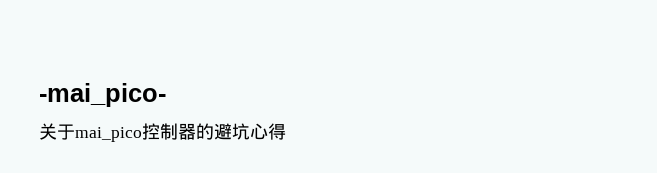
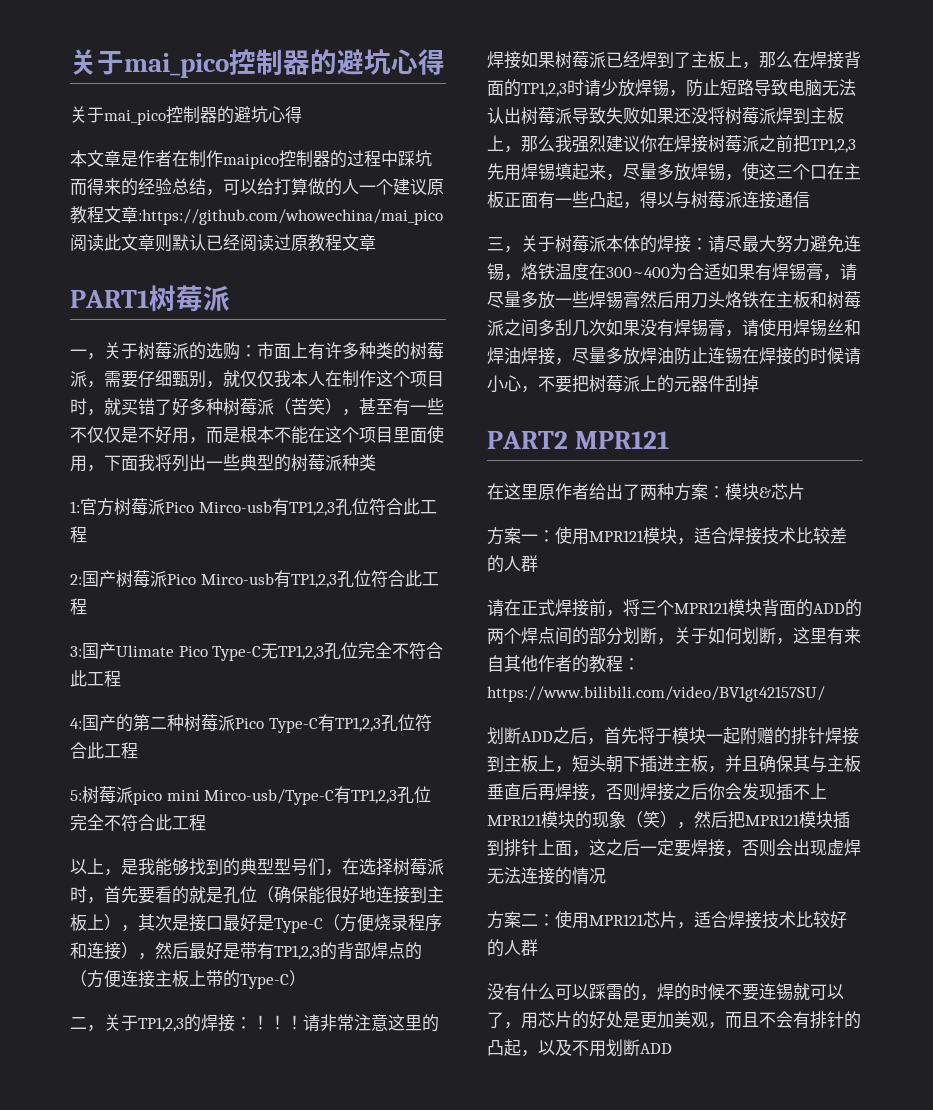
[39,83,166,107] [39,123,286,142] -mai_pico- // 关于mai_pico控制器的避坑心得 -> [70,49,445,78] [70,106,302,125] [70,150,432,169] [70,178,444,196] [70,206,443,225] [70,234,376,252] [70,285,230,312] [70,342,444,360] [70,370,444,388] [70,398,444,416] [70,425,444,444] [70,454,376,472] [70,498,437,516] [70,526,87,543] [70,570,439,588] [70,598,87,615] [70,642,444,661] [70,670,121,687] [70,714,432,733] [70,742,138,759] [70,786,432,805] [70,814,206,832] [70,858,444,876] [70,886,444,904] [70,914,442,933] [70,942,422,960] [70,970,306,989] [70,1014,439,1032] [487,51,861,69] [487,79,856,97] [487,107,844,125] [487,135,856,153] [487,162,861,181] [487,191,810,209] [487,235,861,253] [487,263,857,281] [487,291,861,309] [487,318,861,337] [487,347,861,365] [487,375,759,393] [487,431,670,449] [487,483,805,501] [487,526,847,545] [487,555,538,573] [487,599,862,617] [487,627,861,645] [487,655,640,673] [487,686,825,702] [487,727,859,745] [487,755,861,773] [487,783,827,801] [487,811,850,829] [487,839,861,857] [487,867,606,885] [487,910,847,929] [487,939,538,957] [487,983,844,1001] [487,1011,861,1029] [487,1039,672,1057] 关于mai_pico控制器的避坑心得 // 关于mai_pico控制器的避坑心得 // 本文章是作者在制作maipico控制器的过程中踩坑而得来的经验总结，可以给打算做的人一个建议原教程文章:https://github.com/whowechina/mai_pico阅读此文章则默认已经阅读过原教程文章 // PART1树莓派 // 一，关于树莓派的选购：市面上有许多种类的树莓派，需要仔细甄别，就仅仅我本人在制作这个项目时，就买错了好多种树莓派（苦笑），甚至有一些不仅仅是不好用，而是根本不能在这个项目里面使用，下面我将列出一些典型的树莓派种类 // 1:官方树莓派Pico Mirco-usb有TP1,2,3孔位符合此工程 // 2:国产树莓派Pico Mirco-usb有TP1,2,3孔位符合此工程 // 3:国产Ulimate Pico Type-C无TP1,2,3孔位完全不符合此工程 // 4:国产的第二种树莓派Pico Type-C有TP1,2,3孔位符合此工程 // 5:树莓派pico mini Mirco-usb/Type-C有TP1,2,3孔位完全不符合此工程 // 以上，是我能够找到的典型型号们，在选择树莓派时，首先要看的就是孔位（确保能很好地连接到主板上），其次是接口最好是Type-C（方便烧录程序和连接），然后最好是带有TP1,2,3的背部焊点的（方便连接主板上带的Type-C） // 二，关于TP1,2,3的焊接：！！！请非常注意这里的焊接如果树莓派已经焊到了主板上，那么在焊接背面的TP1,2,3时请少放焊锡，防止短路导致电脑无法认出树莓派导致失败如果还没将树莓派焊到主板上，那么我强烈建议你在焊接树莓派之前把TP1,2,3先用焊锡填起来，尽量多放焊锡，使这三个口在主板正面有一些凸起，得以与树莓派连接通信 // 三，关于树莓派本体的焊接：请尽最大努力避免连锡，烙铁温度在300~400为合适如果有焊锡膏，请尽量多放一些焊锡膏然后用刀头烙铁在主板和树莓派之间多刮几次如果没有焊锡膏，请使用焊锡丝和焊油焊接，尽量多放焊油防止连锡在焊接的时候请小心，不要把树莓派上的元器件刮掉 // PART2 MPR121 // 在这里原作者给出了两种方案：模块&芯片 // 方案一：使用MPR121模块，适合焊接技术比较差的人群 // 请在正式焊接前，将三个MPR121模块背面的ADD的两个焊点间的部分划断，关于如何划断，这里有来自其他作者的教程：https://www.bilibili.com/video/BV1gt42157SU/ // 划断ADD之后，首先将于模块一起附赠的排针焊接到主板上，短头朝下插进主板，并且确保其与主板垂直后再焊接，否则焊接之后你会发现插不上MPR121模块的现象（笑），然后把MPR121模块插到排针上面，这之后一定要焊接，否则会出现虚焊无法连接的情况 // 方案二：使用MPR121芯片，适合焊接技术比较好的人群 // 没有什么可以踩雷的，焊的时候不要连锡就可以了，用芯片的好处是更加美观，而且不会有排针的凸起，以及不用划断ADD

